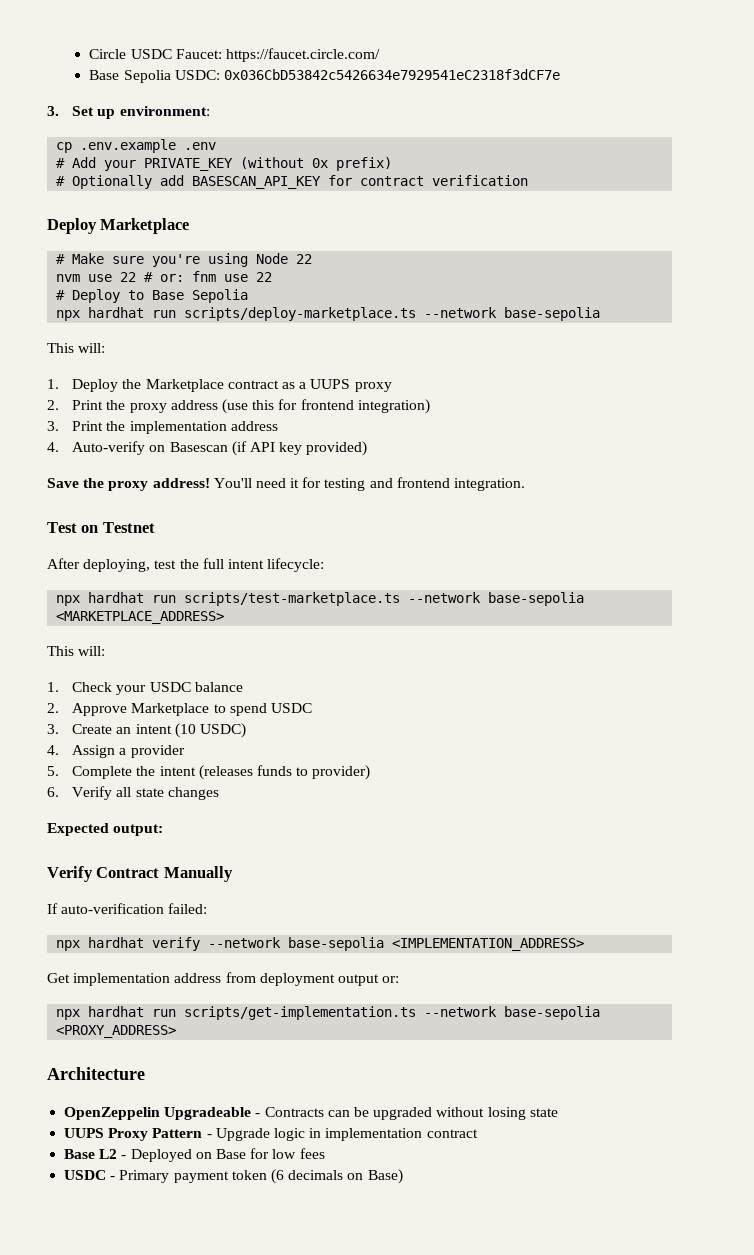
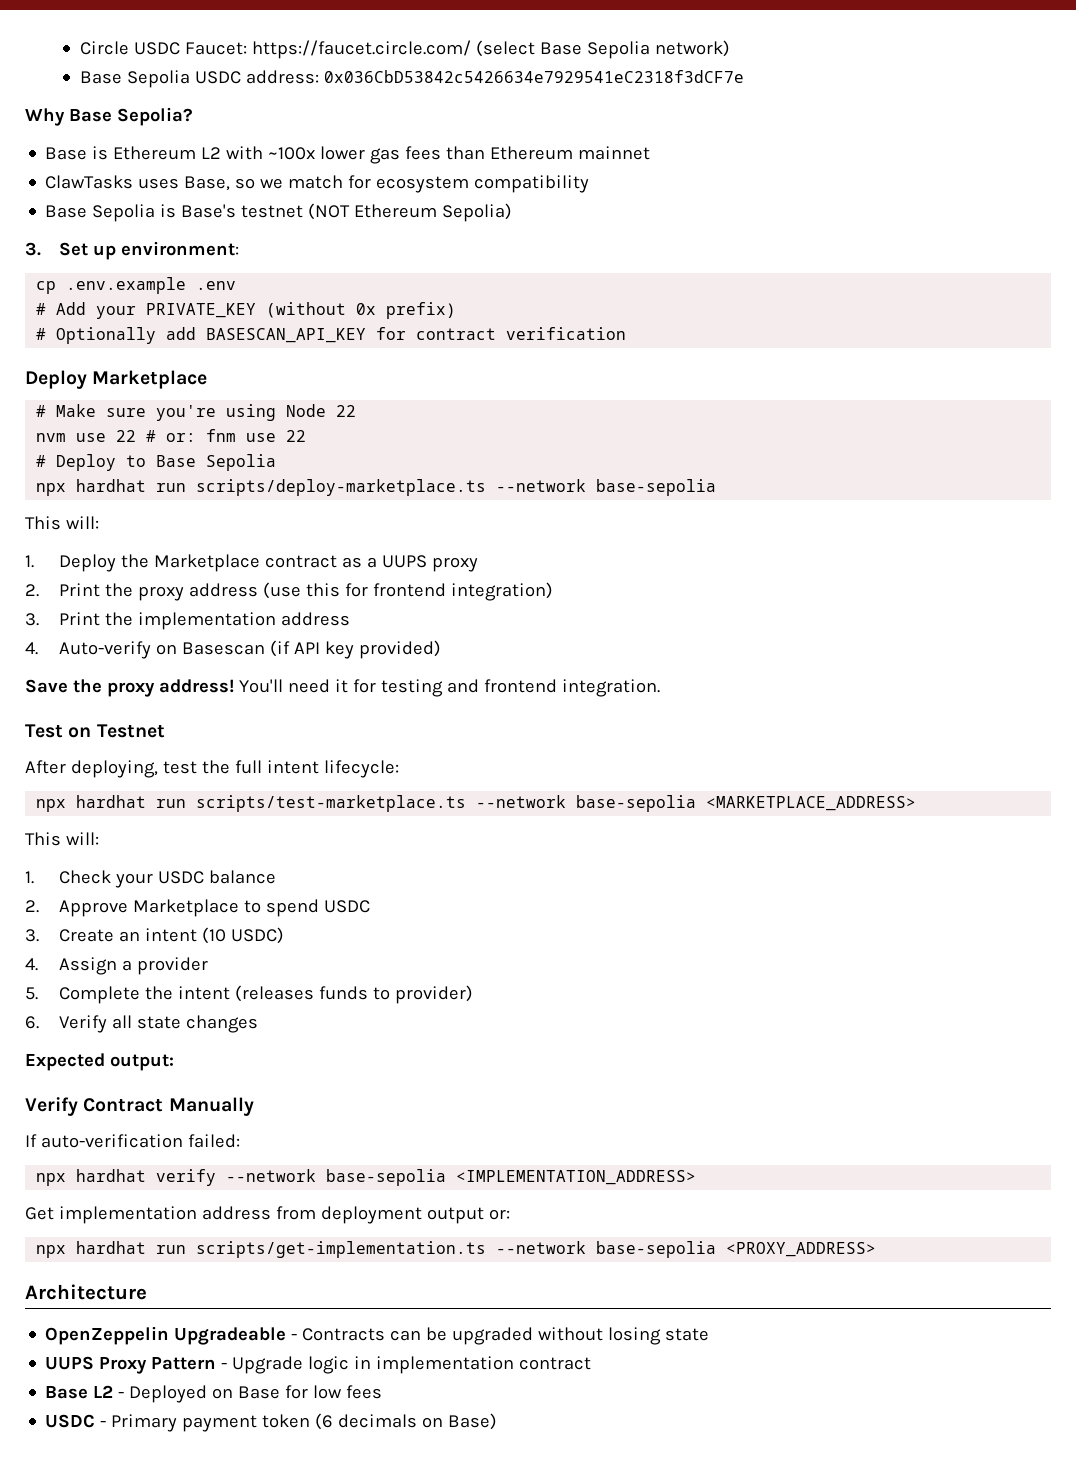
[89,70,220,83] // Base Sepolia USDC: -> [475,40,730,59] [79,70,319,88] (select Base Sepolia network) // Base Sepolia USDC address:
(560, 74) none -> [25,107,193,126] [45,146,651,164] [45,175,590,193] [45,203,513,222] // Why Base Sepolia? // Base is Ethereum L2 with ~100x lower gas fees than Ethereum mainnet // ClawTasks uses Base, so we match for ecosystem compatibility // Base Sepolia is Base's testnet (NOT Ethereum Sepolia)

